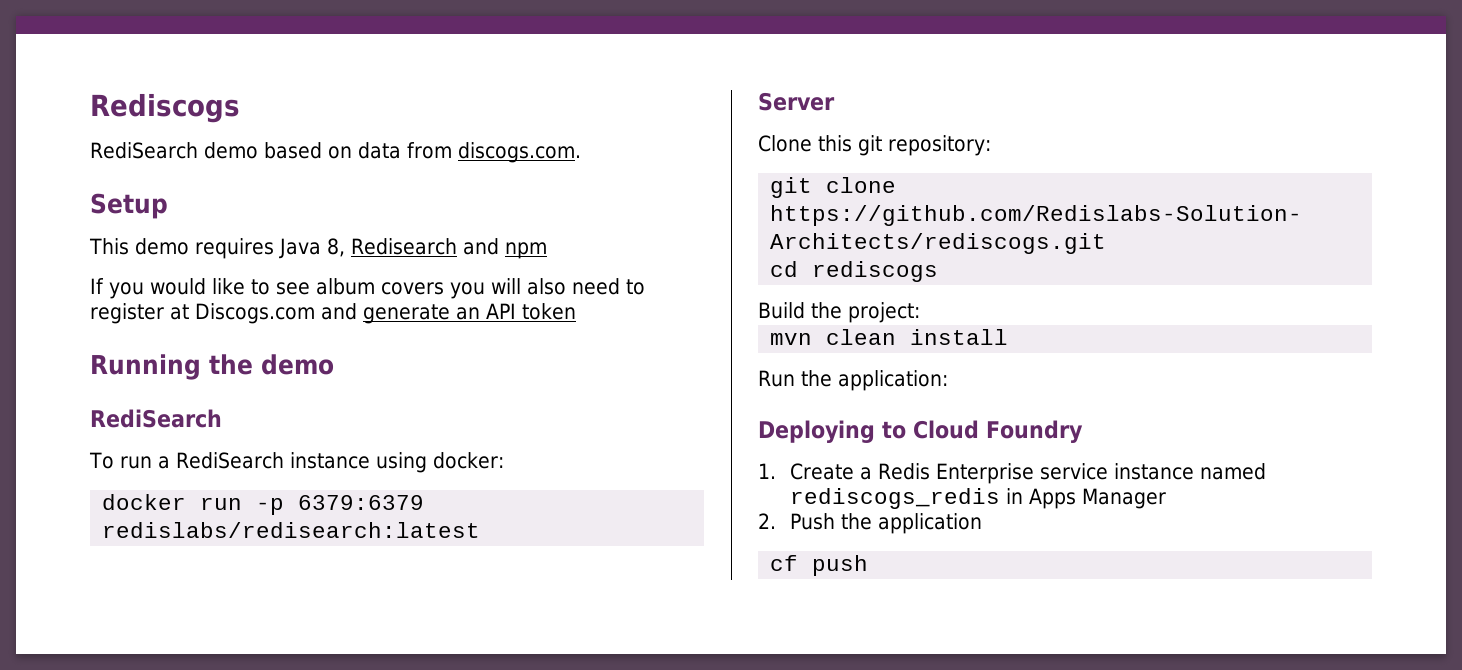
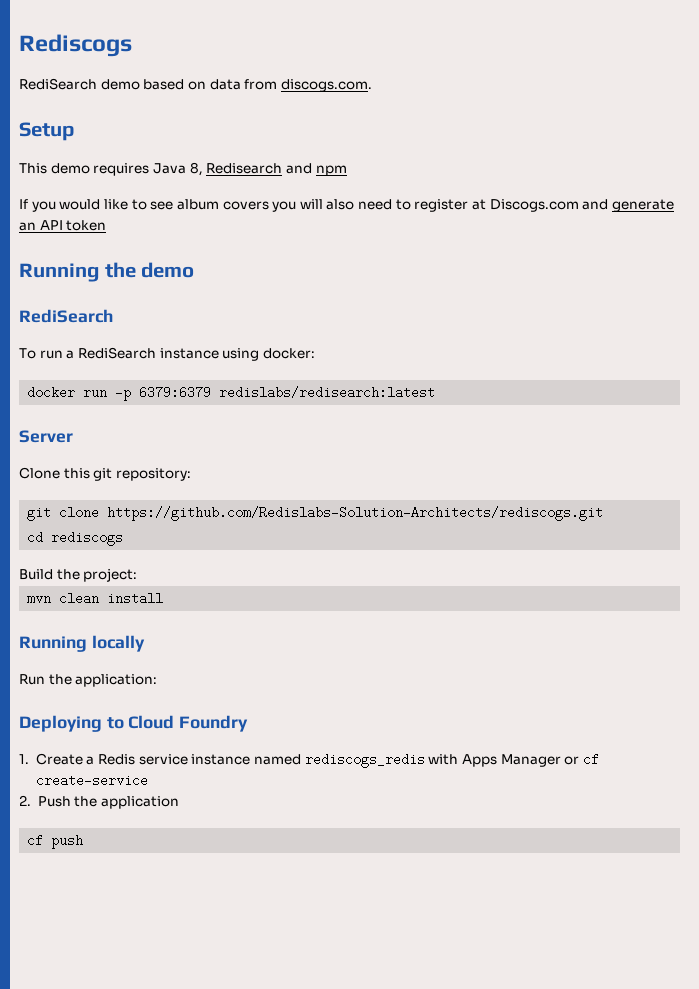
(1009, 337) none -> [19,635,145,652] // Running locally
[936,463,1035,484] Enterprise -> (136, 759) none
[1006,488,1024,504] in -> [428,754,459,765] with
(1167, 498) none -> [564,753,599,766] [35,774,148,787] or cf create-service

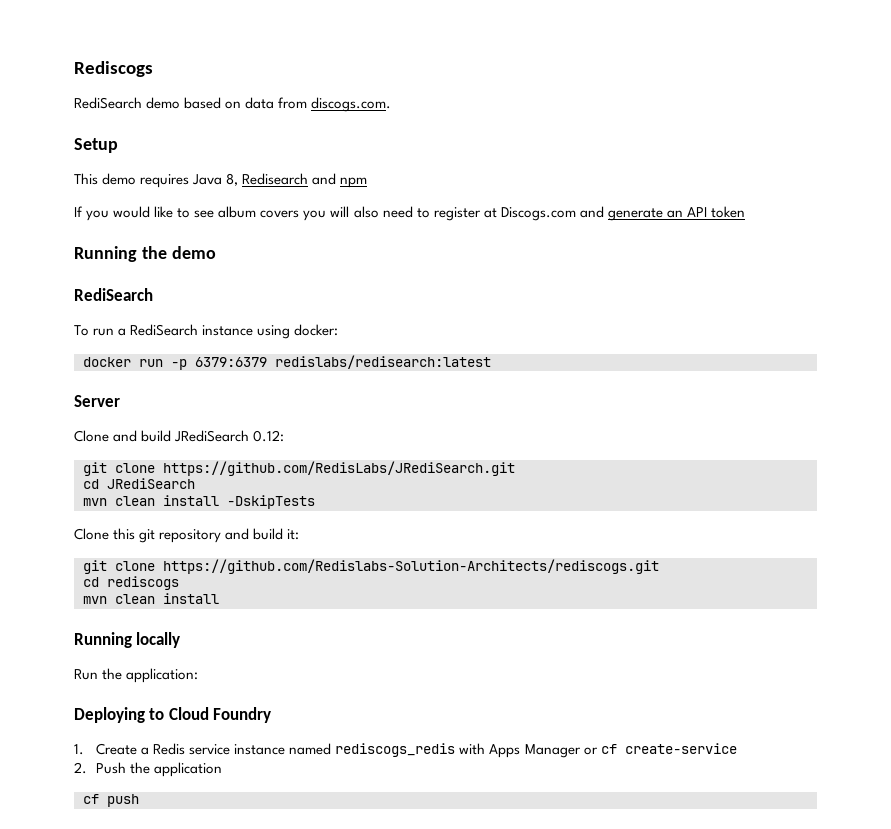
(73, 436) none -> [74,430,285,442] [83,461,515,476] [83,478,195,489] [83,495,315,509] // Clone and build JRediSearch 0.12: // git clone https://github.com/RedisLabs/JRediSearch.git // cd JRediSearch // mvn clean install -DskipTests
[115,468,191,481] repository: -> [159,528,300,543] repository and build it:
[19,568,138,582] // Build the project: -> (179, 583) none

